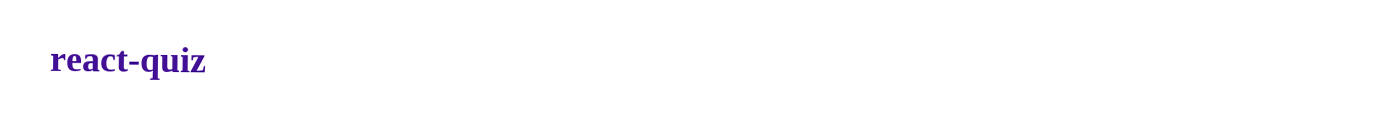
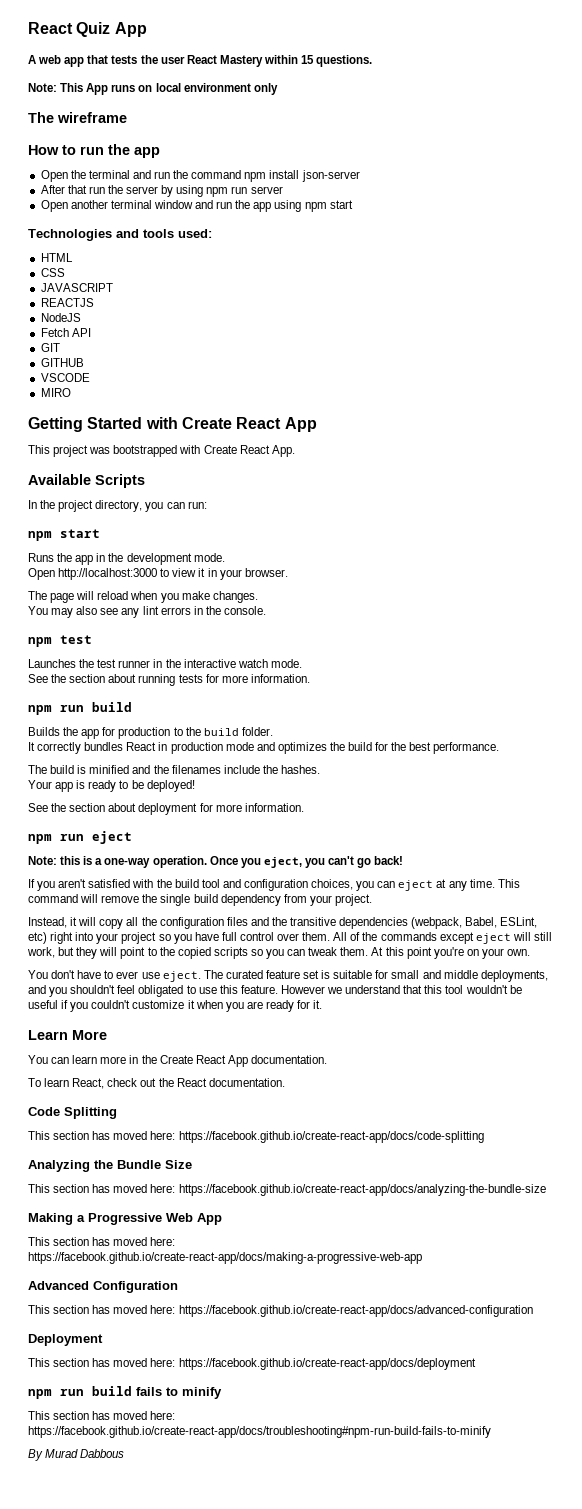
[49,45,207,81] react-quiz -> [28,22,147,37] [28,55,373,67] [28,83,278,95] [28,112,127,123] [28,144,160,158] [40,170,360,182] [40,185,283,197] [40,200,353,212] [28,229,212,241] [40,253,73,262] [40,268,65,277] [40,283,113,292] [40,298,94,307] [40,313,81,322] [40,328,91,337] [40,343,60,352] [40,358,84,367] [40,373,90,382] [40,388,71,397] [28,417,317,432] [28,445,295,457] [28,474,145,488] [28,500,207,512] [28,529,100,541] [28,553,225,565] [28,568,288,580] [28,591,258,603] [28,606,266,618] [28,635,92,647] [28,659,302,668] [28,674,310,686] [28,702,132,715] [28,727,273,739] [28,742,500,754] [28,765,320,774] [28,780,195,792] [28,803,304,815] [28,831,132,844] [28,856,404,868] [28,879,520,891] [28,894,372,906] [28,917,538,929] [28,932,552,944] [27,947,531,959] [28,970,548,982] [28,985,522,997] [28,1000,323,1012] [28,1030,107,1040] [28,1055,327,1067] [28,1078,285,1089] [28,1107,117,1119] [28,1131,484,1143] [28,1160,192,1172] [28,1184,546,1196] [28,1213,222,1225] [28,1237,176,1246] [28,1252,422,1264] [28,1281,178,1293] [28,1305,533,1317] [28,1334,103,1346] [28,1358,476,1370] [28,1386,222,1399] [28,1411,176,1420] [28,1426,491,1438] [28,1449,125,1461] React Quiz App // A web app that tests the user React Mastery within 15 questions. // Note: This App runs on local environment only // The wireframe // How to run the app // Open the terminal and run the command npm install json-server // After that run the server by using npm run server // Open another terminal window and run the app using npm start // Technologies and tools used: // HTML // CSS // JAVASCRIPT // REACTJS // NodeJS // Fetch API // GIT // GITHUB // VSCODE // MIRO // Getting Started with Create React App // This project was bootstrapped with Create React App. // Available Scripts // In the project directory, you can run: // npm start // Runs the app in the development mode. // Open http://localhost:3000 to view it in your browser. // The page will reload when you make changes. // You may also see any lint errors in the console. // npm test // Launches the test runner in the interactive watch mode. // See the section about running tests for more information. // npm run build // Builds the app for production to the build folder. // It correctly bundles React in production mode and optimizes the build for the best performance. // The build is minified and the filenames include the hashes. // Your app is ready to be deployed! // See the section about deployment for more information. // npm run eject // Note: this is a one-way operation. Once you eject, you can't go back! // If you aren't satisfied with the build tool and configuration choices, you can eject at any time. This command will remove the single build dependency from your project. // Instead, it will copy all the configuration files and the transitive dependencies (webpack, Babel, ESLint, etc) right into your project so you have full control over them. All of the commands except eject will still work, but they will point to the copied scripts so you can tweak them. At this point you're on your own. // You don't have to ever use eject. The curated feature set is suitable for small and middle deployments, and you shouldn't feel obligated to use this feature. However we understand that this tool wouldn't be useful if you couldn't customize it when you are ready for it. // Learn More // You can learn more in the Create React App documentation. // To learn React, check out the React documentation. // Code Splitting // This section has moved here: https://facebook.github.io/create-react-app/docs/code-splitting // Analyzing the Bundle Size // This section has moved here: https://facebook.github.io/create-react-app/docs/analyzing-the-bundle-size // Making a Progressive Web App // This section has moved here: https://facebook.github.io/create-react-app/docs/making-a-progressive-web-app // Advanced Configuration // This section has moved here: https://facebook.github.io/create-react-app/docs/advanced-configuration // Deployment // This section has moved here: https://facebook.github.io/create-react-app/docs/deployment // npm run build fails to minify // This section has moved here: https://facebook.github.io/create-react-app/docs/troubleshooting#npm-run-build-fails-to-minify // By Murad Dabbous

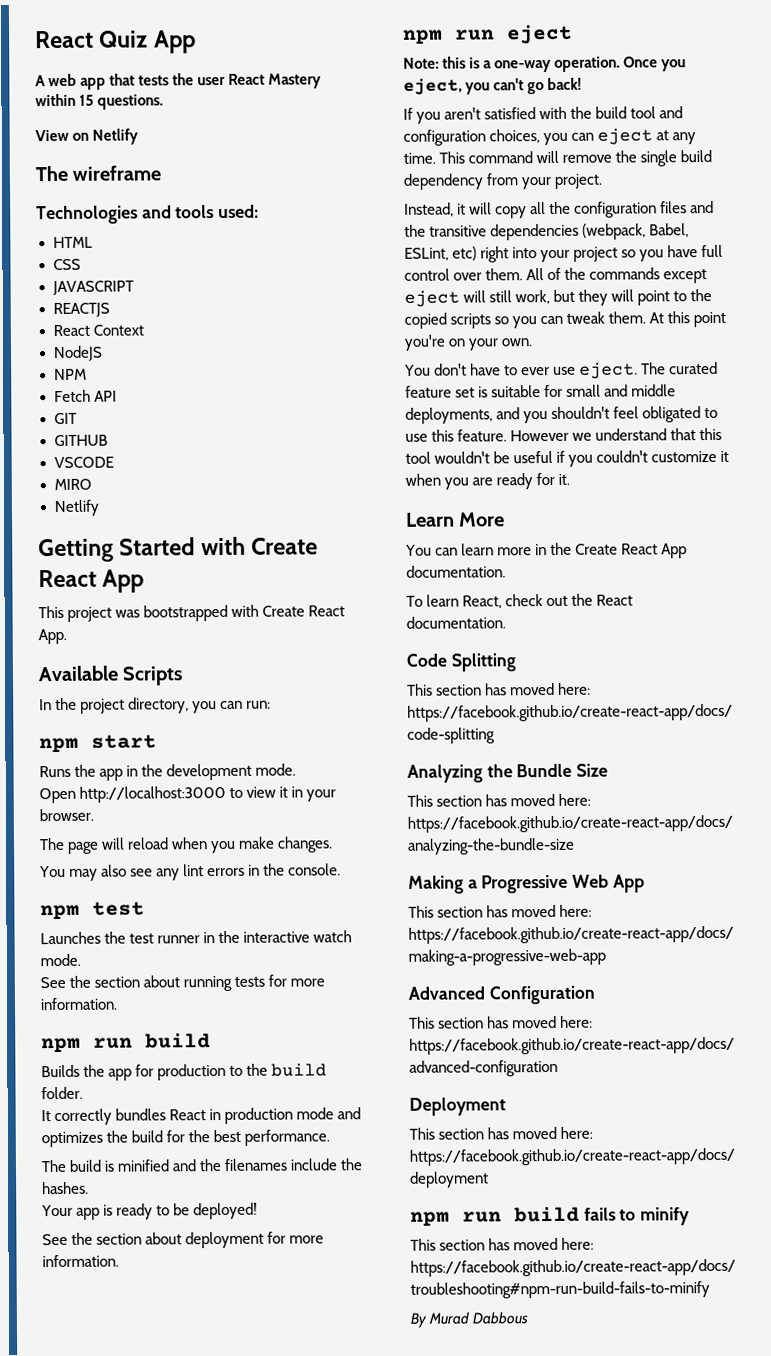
[28,83,278,95] [28,112,127,123] [28,144,160,158] [40,170,360,182] [40,185,283,197] [40,200,353,212] Note: This App runs on local environment only // The wireframe // How to run the app // Open the terminal and run the command npm install json-server // After that run the server by using npm run server // Open another terminal window and run the app using npm start -> [35,128,140,145] [35,165,162,182] View on Netlify // The wireframe
(94, 302) none -> [52,324,144,337] // React Context
(81, 317) none -> [53,368,87,381] // NPM
(71, 392) none -> [53,499,100,517] // Netlify

